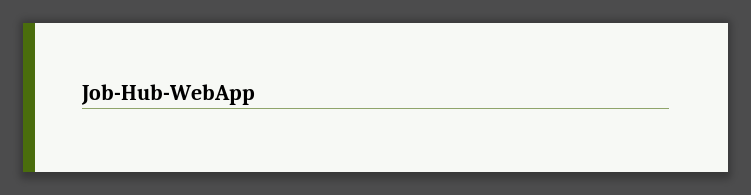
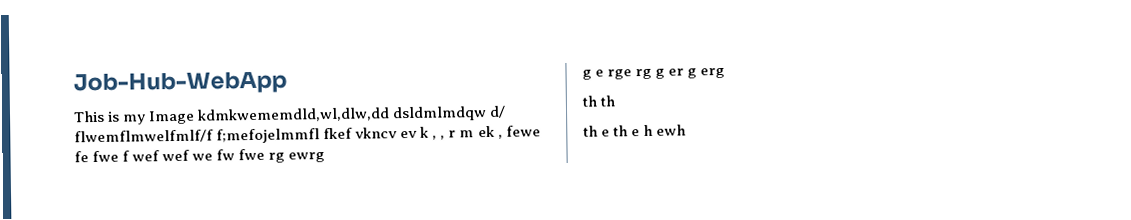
(255, 94) none -> [73,105,507,125] [74,125,541,144] [74,148,326,163] [582,67,726,80] [582,95,616,107] [583,124,687,137] // This is my Image kdmkwememdld,wl,dlw,dd dsldmlmdqw d/ flwemflmwelfmlf/f f;mefojelmmfl fkef vkncv ev k , , r m ek , fewe fe fwe f wef wef we fw fwe rg ewrg // g e rge rg g er g erg // th th // th e th e h ewh

